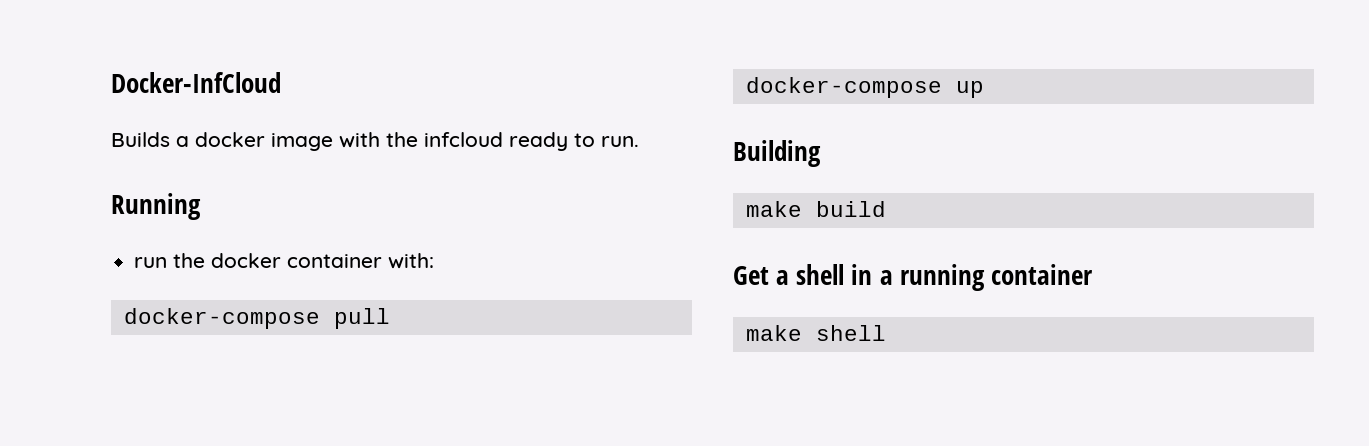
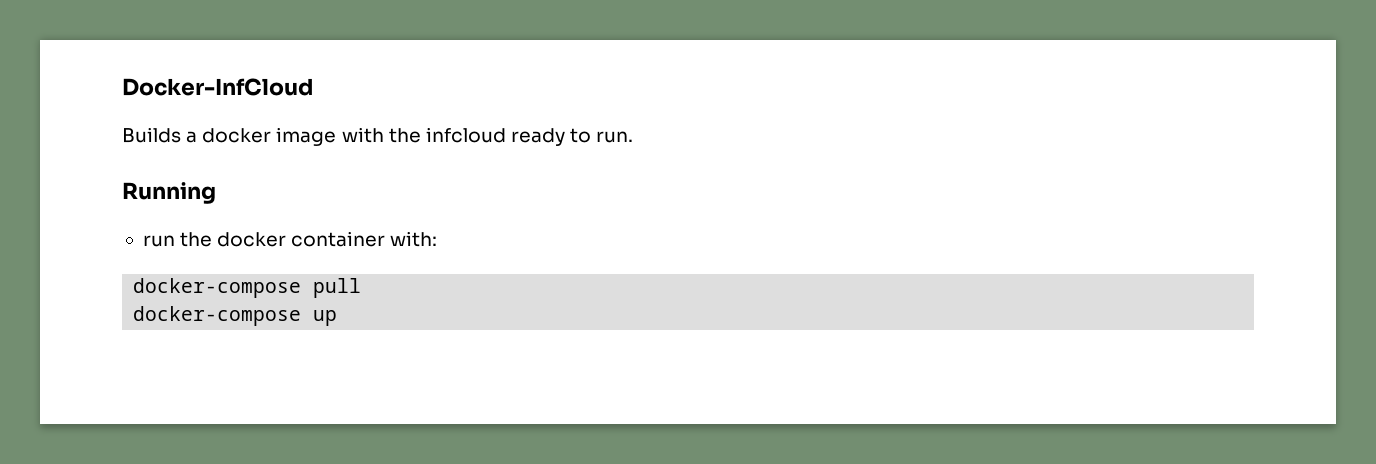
[733,140,821,167] [745,201,886,217] [733,264,1093,291] [745,325,886,341] // Building // make build // Get a shell in a running container // make shell -> (338, 318) none

